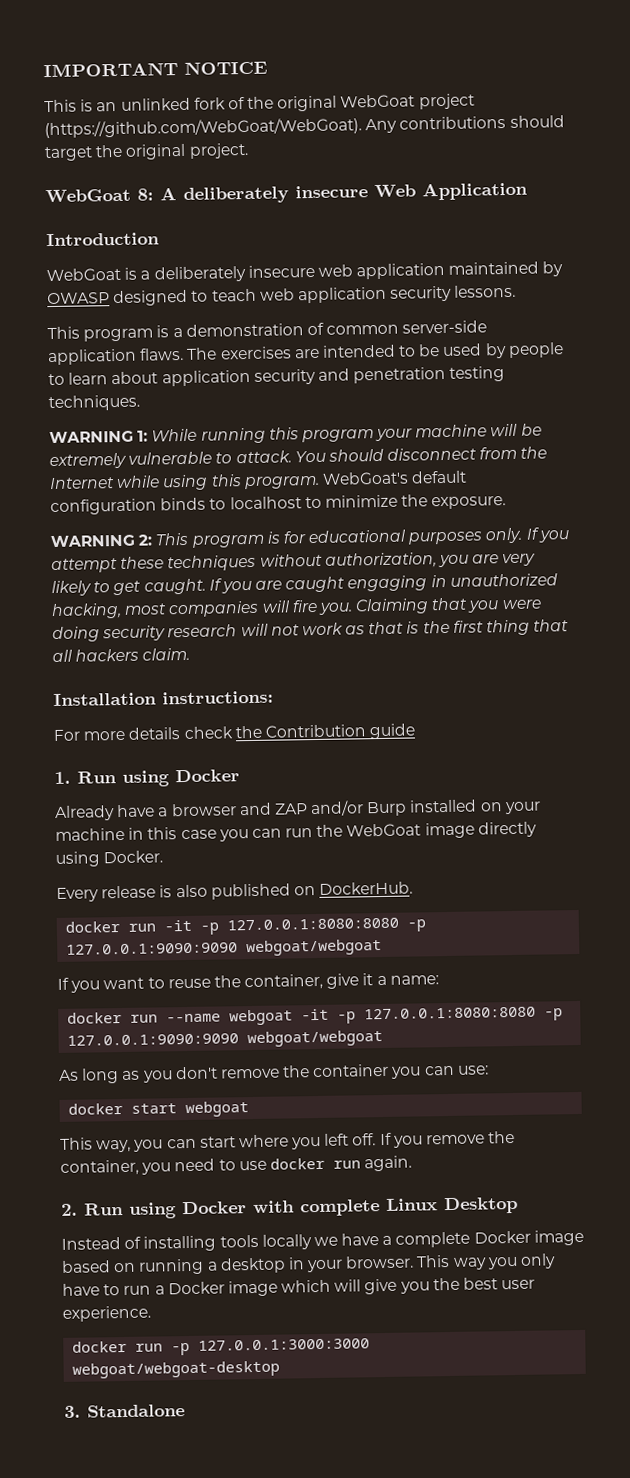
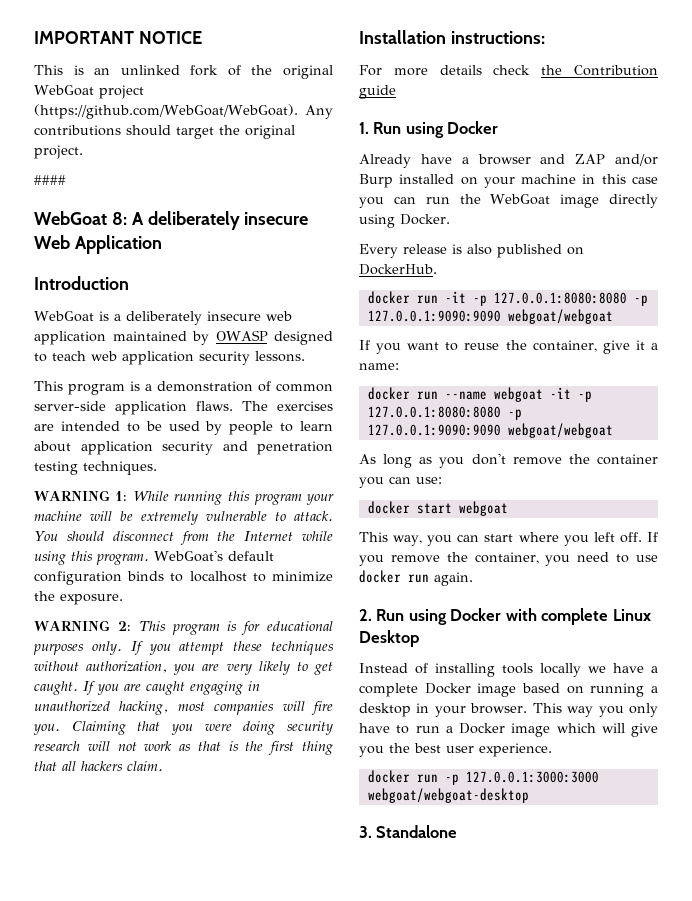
(249, 150) none -> [34,175,66,185] // ####

